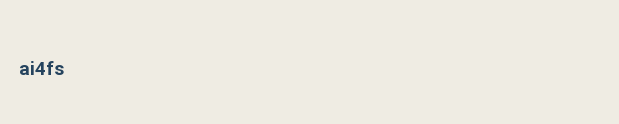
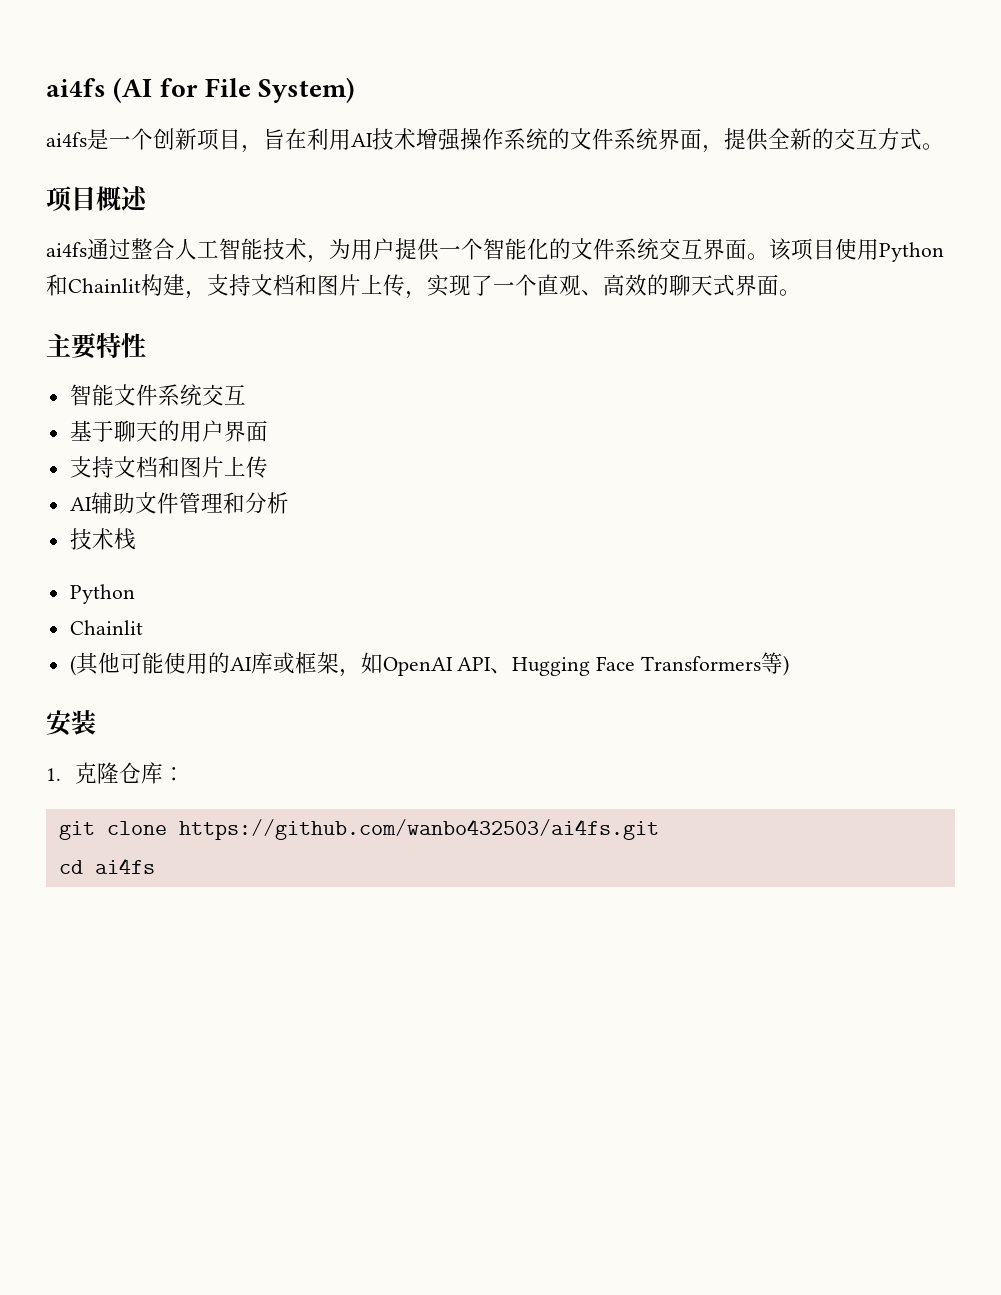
[19,61,64,75] ai4fs -> [46,77,356,103] [46,128,944,153] [46,186,148,212] [46,238,944,263] [46,274,801,299] [46,332,146,359] [69,384,246,406] [69,420,268,442] [69,456,268,478] [69,492,289,514] [69,528,136,550] [69,584,135,604] [69,620,143,635] [69,652,790,677] [46,710,96,736] [46,762,186,784] [58,819,659,840] [58,858,155,874] ai4fs (AI for File System) // ai4fs是一个创新项目，旨在利用AI技术增强操作系统的文件系统界面，提供全新的交互方式。 // 项目概述 // ai4fs通过整合人工智能技术，为用户提供一个智能化的文件系统交互界面。该项目使用Python和Chainlit构建，支持文档和图片上传，实现了一个直观、高效的聊天式界面。 // 主要特性 // 智能文件系统交互 // 基于聊天的用户界面 // 支持文档和图片上传 // AI辅助文件管理和分析 // 技术栈 // Python // Chainlit // (其他可能使用的AI库或框架，如OpenAI API、Hugging Face Transformers等) // 安装 // 1.克隆仓库： // git clone https://github.com/wanbo432503/ai4fs.git // cd ai4fs

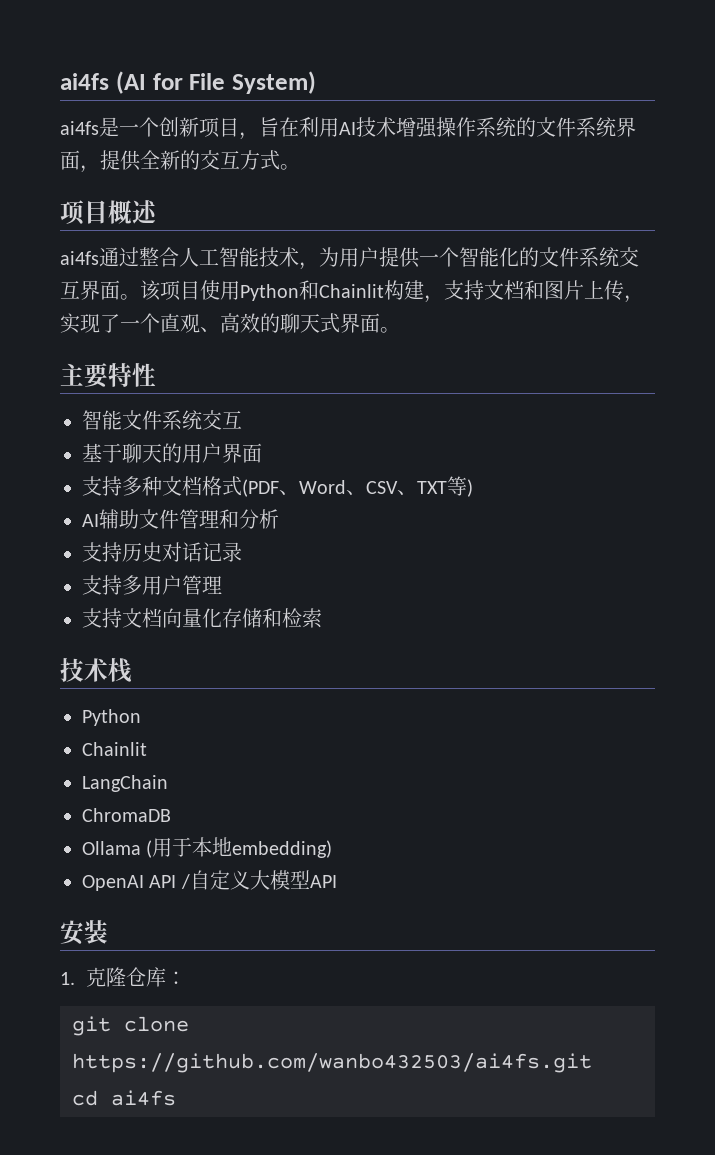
[113,456,268,478] 文档和图片上传 -> [122,476,473,497] 多种文档格式(PDF、Word、CSV、TXT等)
[69,528,136,550] [69,584,135,604] [69,620,143,635] [69,652,790,677] 技术栈 // Python // Chainlit // (其他可能使用的AI库或框架，如OpenAI API、Hugging Face Transformers等) -> [82,542,242,562] [82,575,222,595] [82,608,322,628] [60,658,132,683] [82,709,141,726] [82,742,147,756] [82,775,168,792] [82,808,171,822] [82,837,333,858] [82,870,337,891] 支持历史对话记录 // 支持多用户管理 // 支持文档向量化存储和检索 // 技术栈 // Python // Chainlit // LangChain // ChromaDB // Ollama (用于本地embedding) // OpenAI API /自定义大模型API

